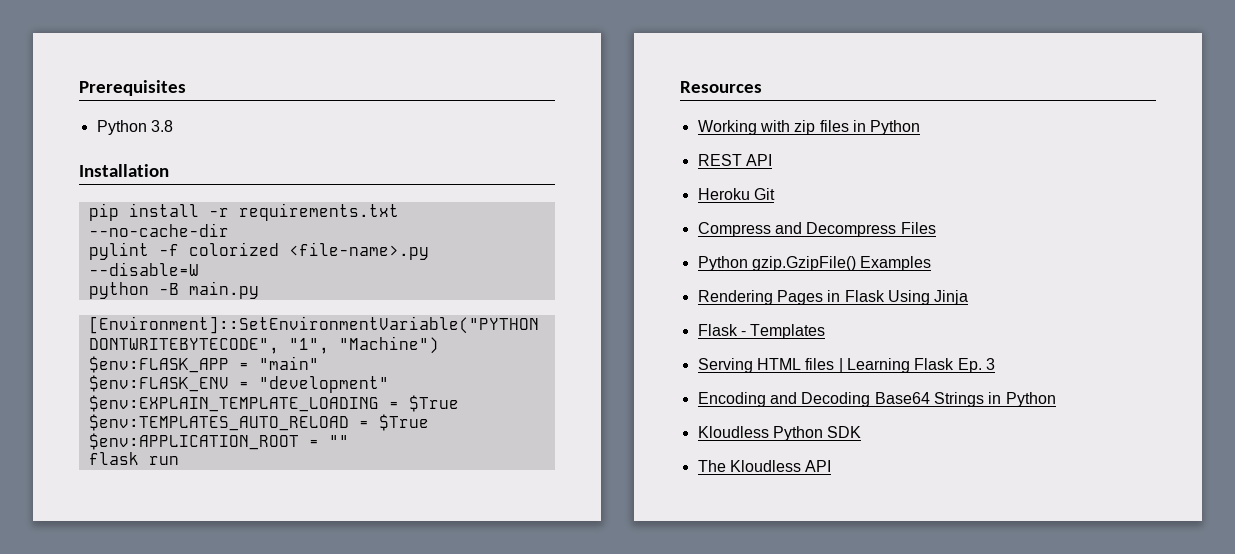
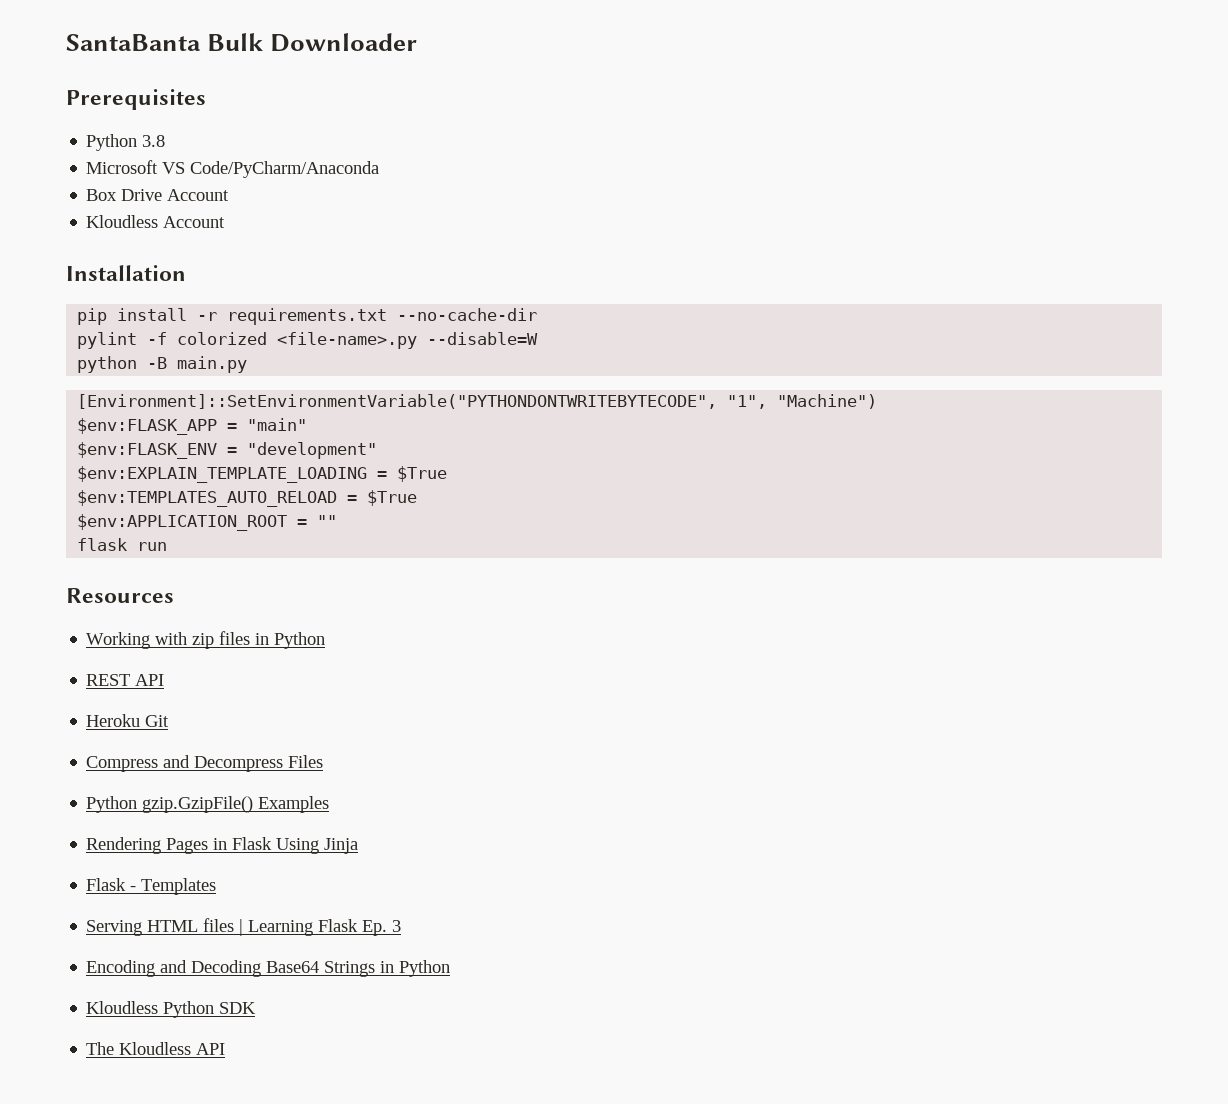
(79, 88) none -> [66,33,418,52] SantaBanta Bulk Downloader //
(173, 126) none -> [86,160,380,178] [86,189,230,201] [86,215,226,228] // Microsoft VS Code/PyCharm/Anaconda // Box Drive Account // Kloudless Account

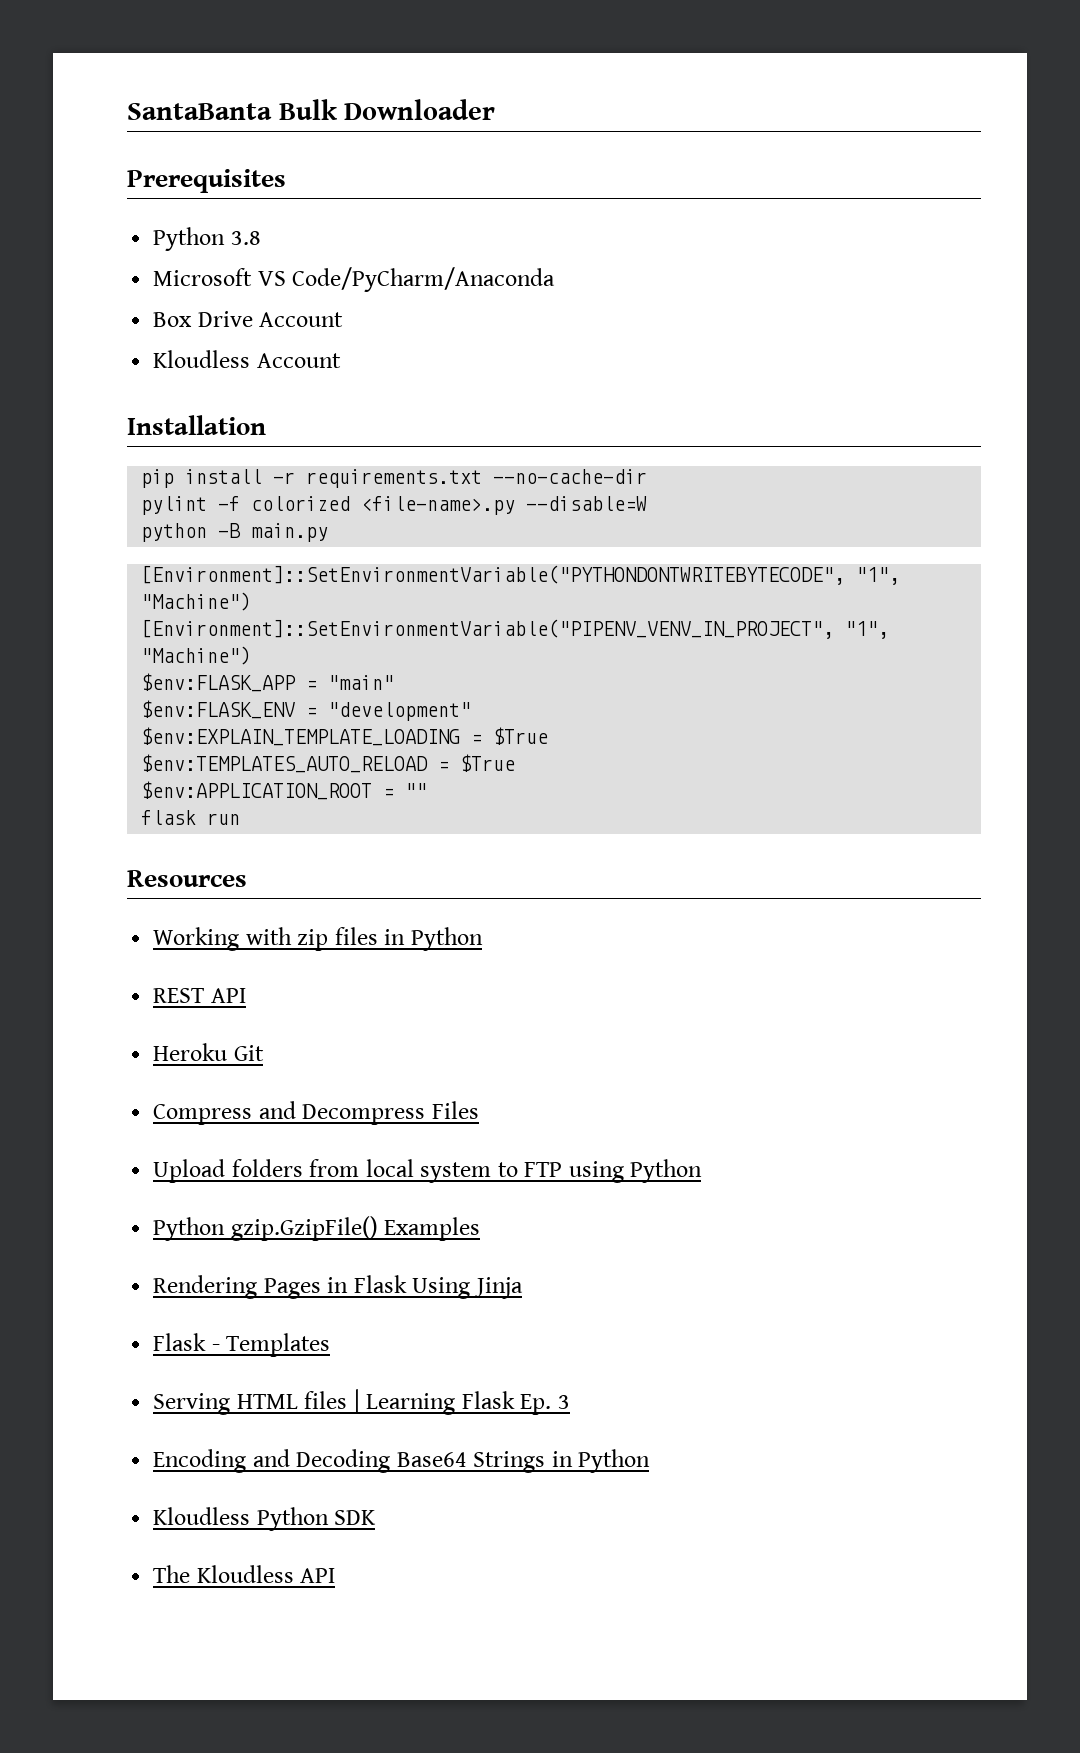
(878, 401) none -> [141,619,890,639] [141,646,252,665] // [Environment]::SetEnvironmentVariable("PIPENV_VENV_IN_PROJECT", "1", "Machine")
(324, 761) none -> [153,1159,703,1183] // Upload folders from local system to FTP using Python

